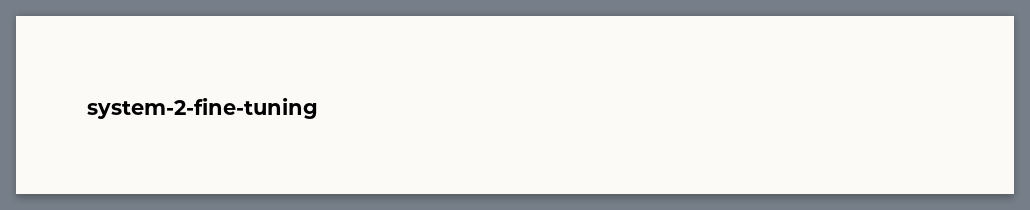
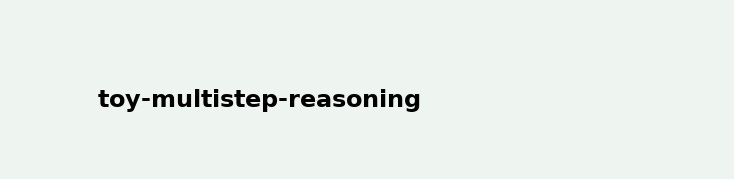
[87,98,318,119] system-2-fine-tuning -> [98,89,421,112] toy-multistep-reasoning

